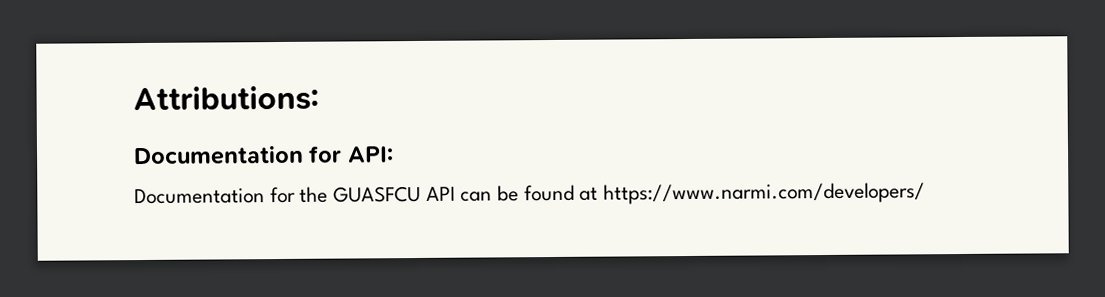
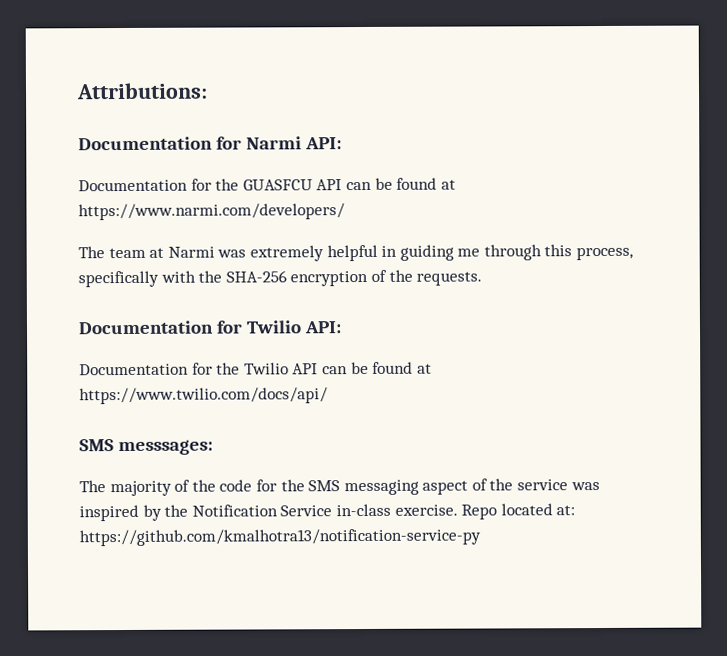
(343, 154) none -> [245,136,302,150] Narmi
(926, 193) none -> [78,244,634,262] [78,269,483,288] [78,320,342,335] [79,361,432,376] [79,387,328,405] [79,439,213,456] [79,478,600,497] [79,503,576,522] [79,528,481,547] // The team at Narmi was extremely helpful in guiding me through this process, specifically with the SHA-256 encryption of the requests. // Documentation for Twilio API: // Documentation for the Twilio API can be found at https://www.twilio.com/docs/api/ // SMS messsages: // The majority of the code for the SMS messaging aspect of the service was inspired by the Notification Service in-class exercise. Repo located at: https://github.com/kmalhotra13/notification-service-py

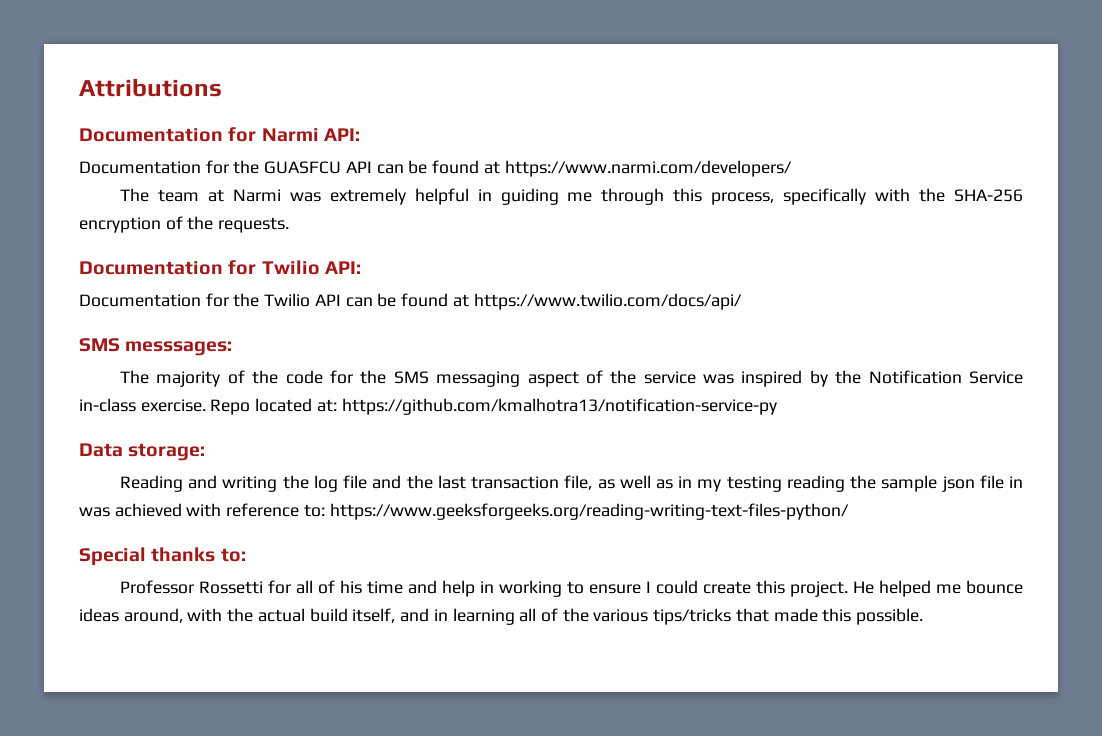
[76,82,208,100] Attributions: -> [79,78,222,97] Attributions
(481, 537) none -> [79,443,206,461] [120,475,1024,492] [79,503,849,520] [79,547,246,566] [120,580,1024,597] [79,608,924,625] // Data storage: // Reading and writing the log file and the last transaction file, as well as in my testing reading the sample json file in was achieved with reference to: https://www.geeksforgeeks.org/reading-writing-text-files-python/ // Special thanks to: // Professor Rossetti for all of his time and help in working to ensure I could create this project. He helped me bounce ideas around, with the actual build itself, and in learning all of the various tips/tricks that made this possible.

